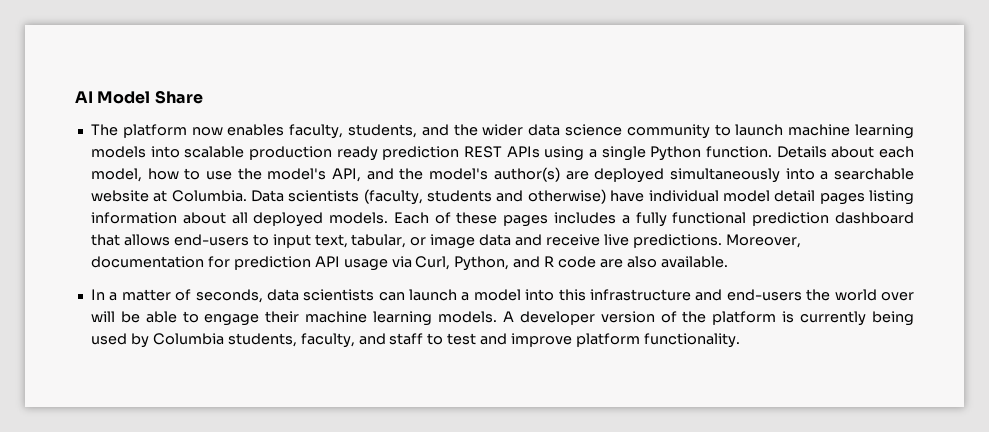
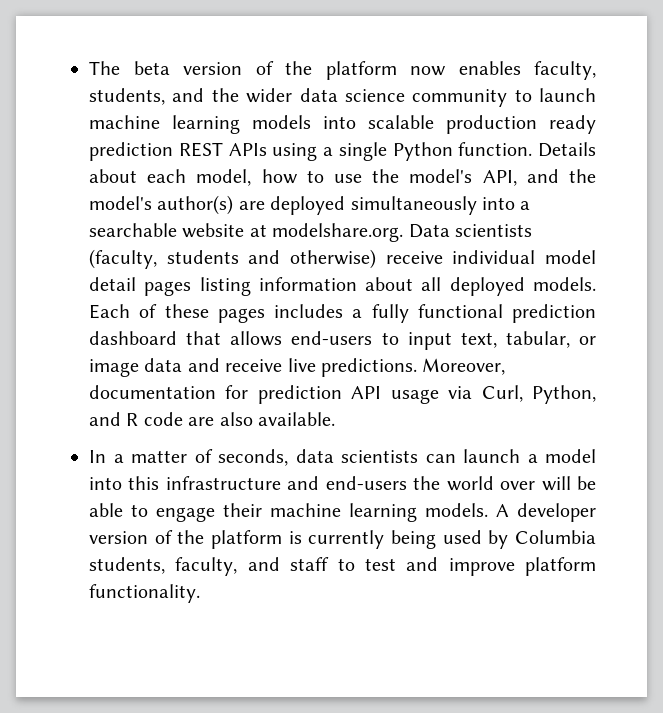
[75,90,203,104] [90,124,118,136] AI Model Share // The -> [89,61,312,75] The beta version of the
[171,190,247,202] Columbia. -> [272,223,404,242] modelshare.org.
[610,190,645,202] have -> [385,251,443,264] receive

